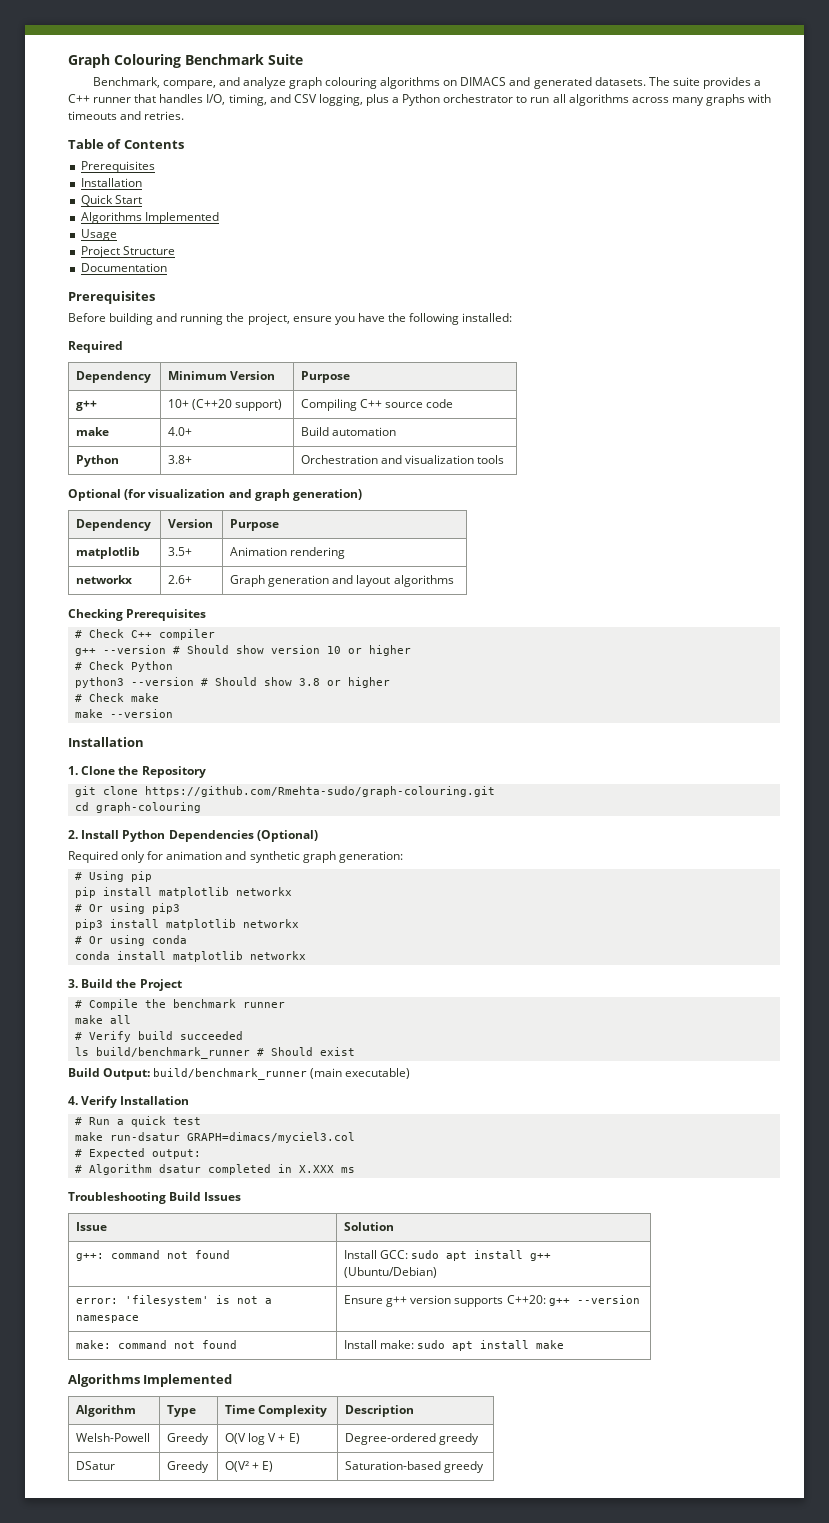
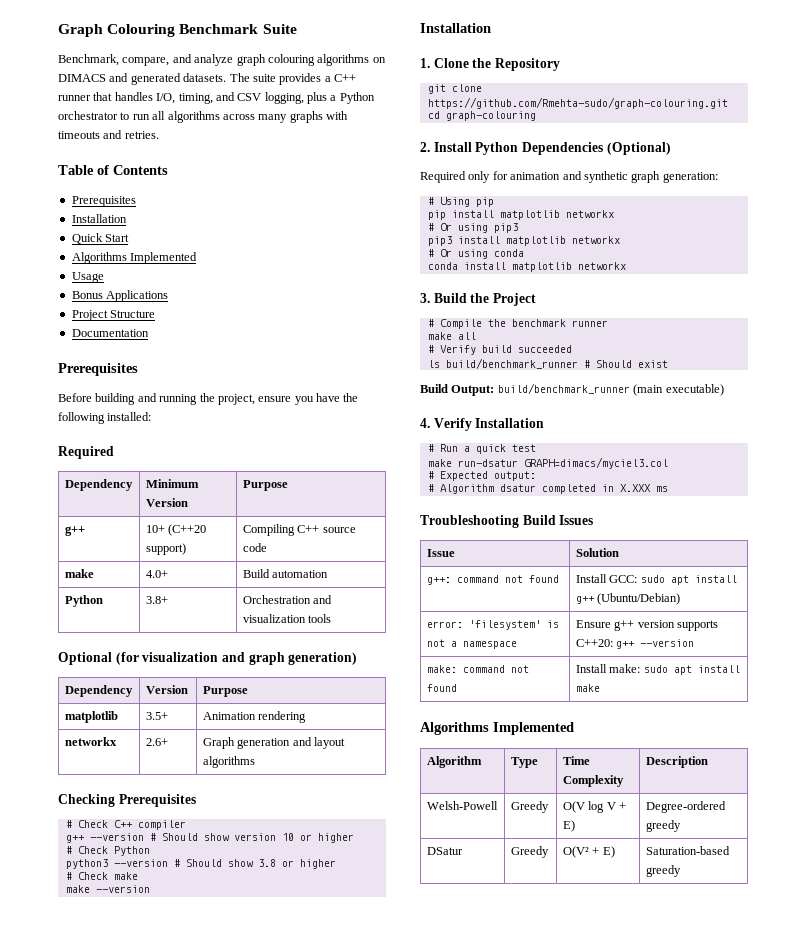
(117, 235) none -> [71,290,169,302] // Bonus Applications

